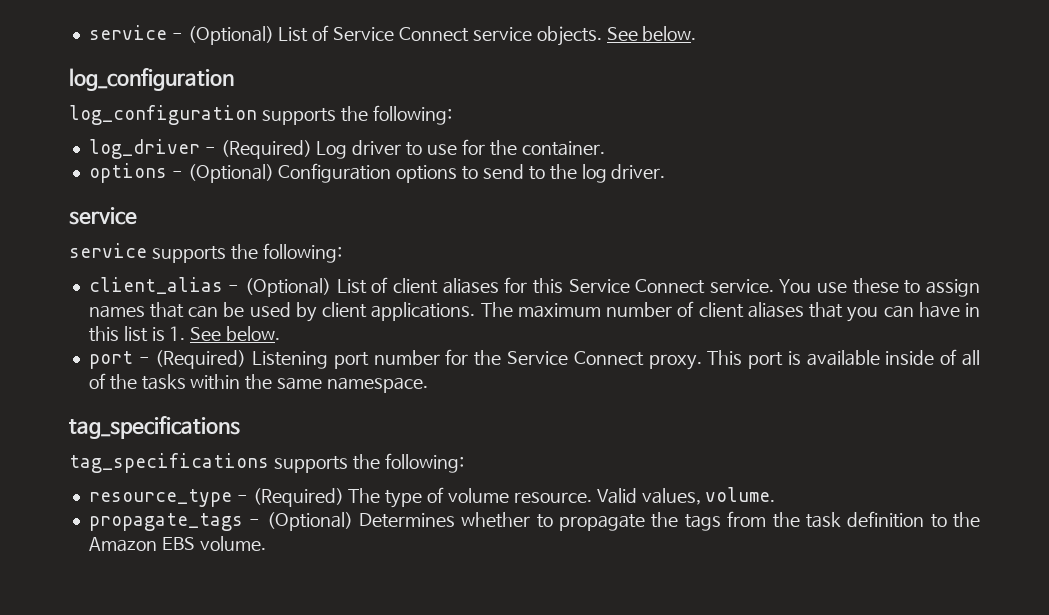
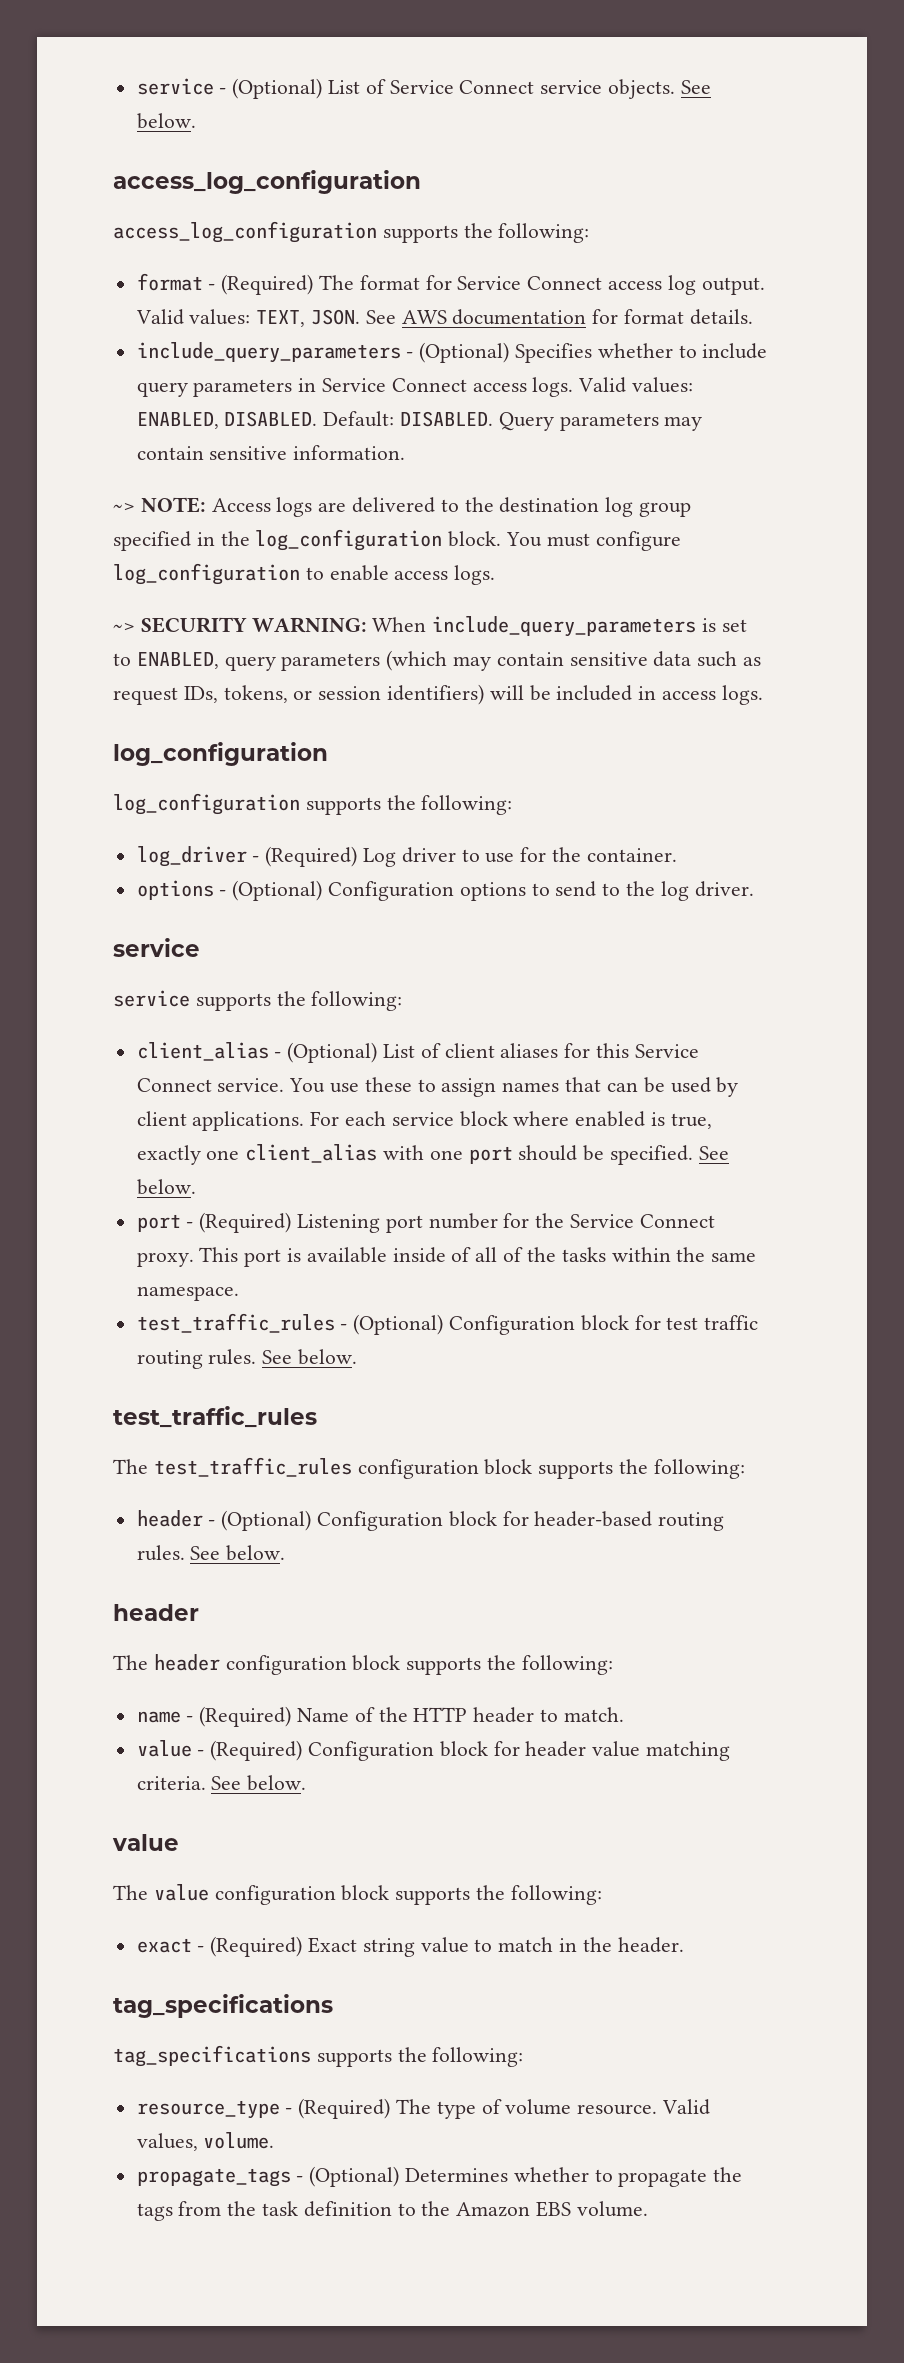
(697, 33) none -> [113,170,421,194] [113,221,590,243] [136,273,765,295] [135,309,753,327] [136,342,768,363] [136,377,694,397] [136,411,703,431] [136,445,406,460] [113,497,692,517] [113,529,681,551] [113,563,496,585] [113,616,747,637] [113,650,762,671] [113,684,763,705] // access_log_configuration // access_log_configuration supports the following: // format - (Required) The format for Service Connect access log output. Valid values: TEXT, JSON. See AWS documentation for format details. // include_query_parameters - (Optional) Specifies whether to include query parameters in Service Connect access logs. Valid values: ENABLED, DISABLED. Default: DISABLED. Query parameters may contain sensitive information. // ~> NOTE: Access logs are delivered to the destination log group specified in the log_configuration block. You must configure log_configuration to enable access logs. // ~> SECURITY WARNING: When include_query_parameters is set to ENABLED, query parameters (which may contain sensitive data such as request IDs, tokens, or session identifiers) will be included in access logs.
[480,301,980,322] [88,326,186,342] The maximum number of client aliases that you can have in this list is 1. -> [310,1111,712,1129] [136,1144,694,1165] For each service block where enabled is true, exactly one client_alias with one port should be specified.
(428, 385) none -> [136,1313,759,1335] [136,1349,358,1369] [113,1406,317,1428] [113,1457,745,1479] [136,1510,725,1531] [136,1545,286,1561] [113,1604,199,1621] [113,1654,613,1675] [136,1706,624,1727] [136,1740,731,1761] [136,1775,307,1791] [112,1834,179,1851] [113,1884,602,1905] [136,1936,684,1957] // test_traffic_rules - (Optional) Configuration block for test traffic routing rules. See below. // test_traffic_rules // The test_traffic_rules configuration block supports the following: // header - (Optional) Configuration block for header-based routing rules. See below. // header // The header configuration block supports the following: // name - (Required) Name of the HTTP header to match. // value - (Required) Configuration block for header value matching criteria. See below. // value // The value configuration block supports the following: // exact - (Required) Exact string value to match in the header.

